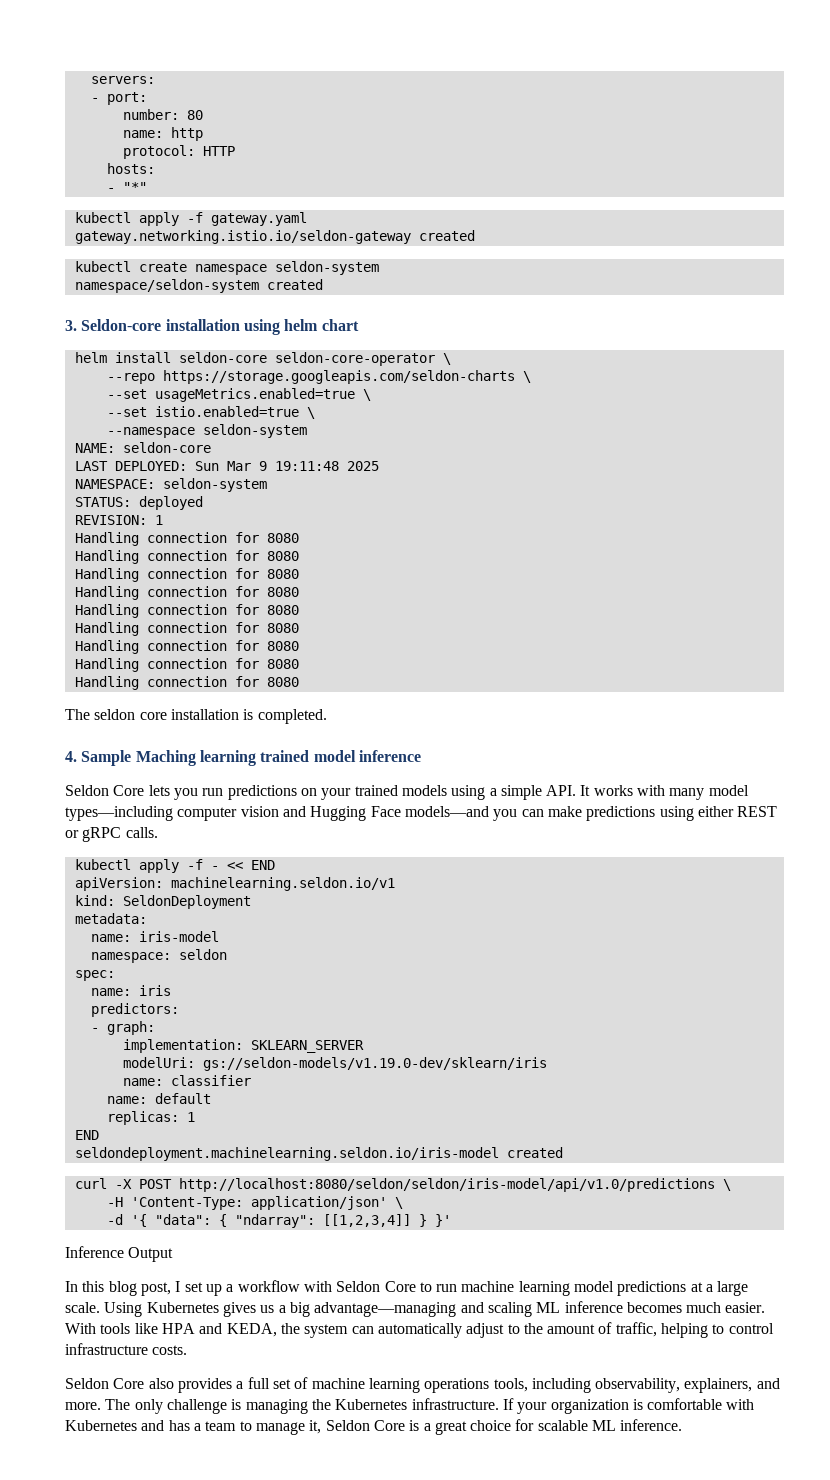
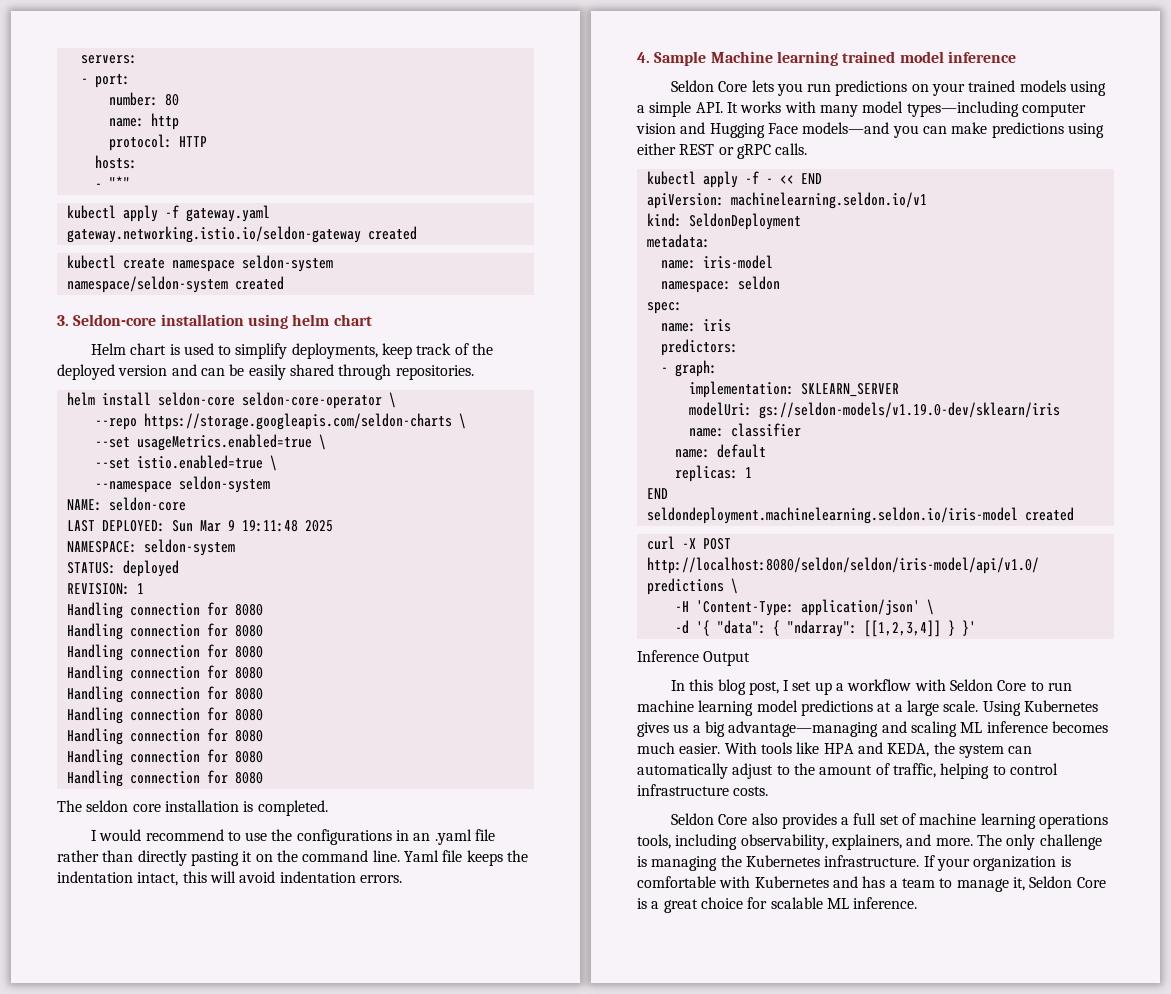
(359, 325) none -> [90,343,494,359] [57,364,474,380] // Helm chart is used to simplify deployments, keep track of the deployed version and can be easily shared through repositories.
(327, 716) none -> [90,829,496,845] [57,850,528,866] [57,871,402,886] // I would recommend to use the configurations in an .yaml file rather than directly pasting it on the command line. Yaml file keeps the indentation intact, this will avoid indentation errors.
[135,750,196,766] Maching -> [710,51,773,63] Machine

